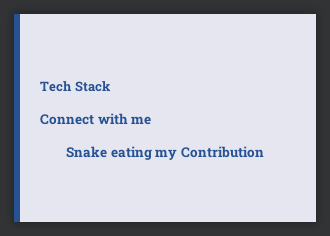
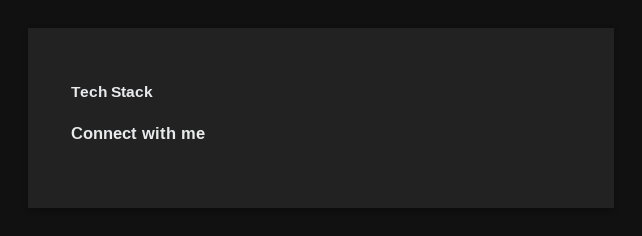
[66,146,264,160] // Snake eating my Contribution -> (205, 134) none

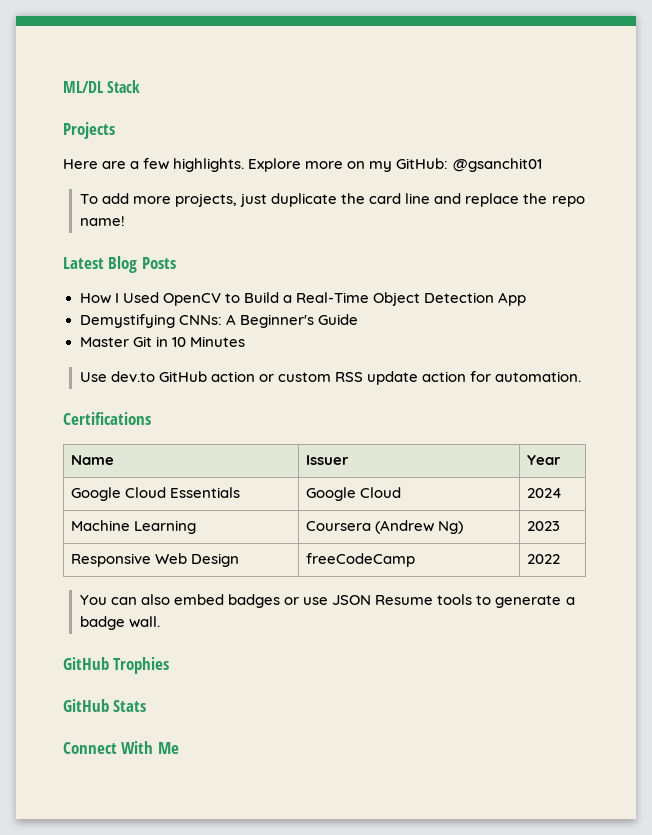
[71,86,107,97] Tech -> [63,81,104,93] ML/DL
(154, 91) none -> [63,122,115,139] [63,158,542,172] [79,193,585,207] [79,216,125,226] [63,256,176,273] [79,292,526,306] [79,314,358,328] [79,336,245,347] [79,371,582,385] [63,412,151,425] [71,455,115,465] [306,455,350,465] [527,455,562,465] [71,487,241,501] [306,487,402,501] [527,488,563,498] [71,520,197,534] [306,520,464,534] [527,521,561,531] [71,553,240,567] [306,553,416,567] [527,554,561,564] [79,594,575,608] [79,616,160,630] [63,657,170,674] [63,699,147,712] // Projects // Here are a few highlights. Explore more on my GitHub: @gsanchit01 // To add more projects, just duplicate the card line and replace the repo name! // Latest Blog Posts // How I Used OpenCV to Build a Real-Time Object Detection App // Demystifying CNNs: A Beginner's Guide // Master Git in 10 Minutes // Use dev.to GitHub action or custom RSS update action for automation. // Certifications // Name | Issuer | Year // Google Cloud Essentials | Google Cloud | 2024 // Machine Learning | Coursera (Andrew Ng) | 2023 // Responsive Web Design | freeCodeCamp | 2022 // You can also embed badges or use JSON Resume tools to generate a badge wall. // GitHub Trophies // GitHub Stats
[141,127,205,139] with me -> [121,741,179,754] With Me

